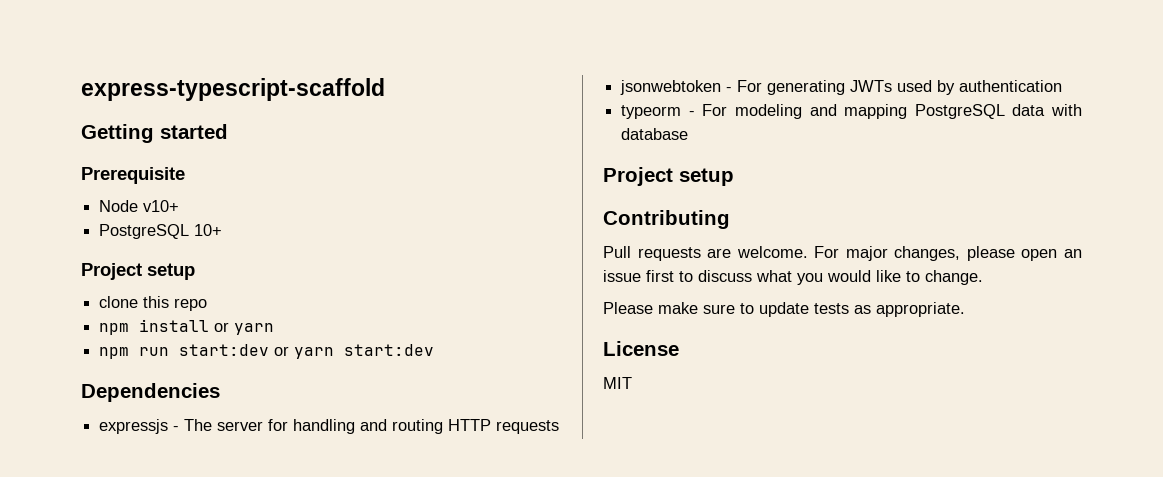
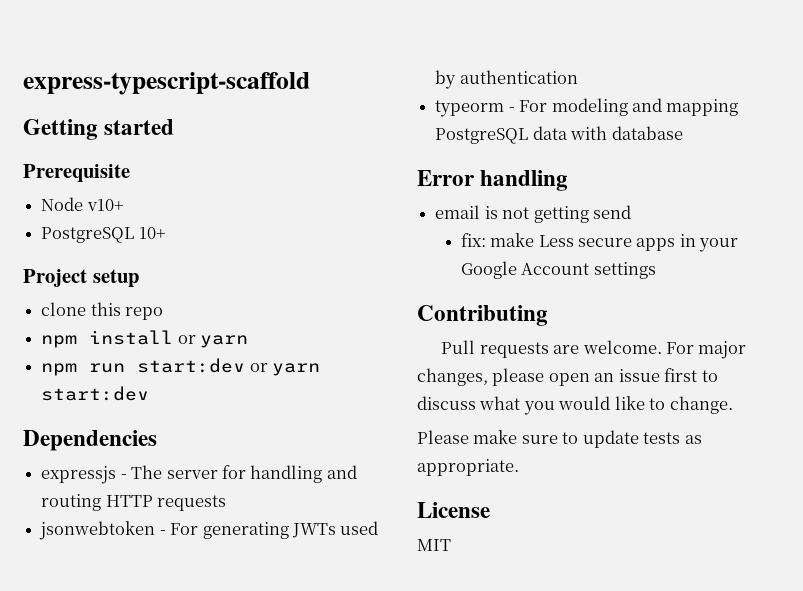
[603,167,734,186] Project setup -> [417,170,569,191] [435,205,631,223] [460,233,739,252] [460,261,656,279] Error handling // email is not getting send // fix: make Less secure apps in your Google Account settings

